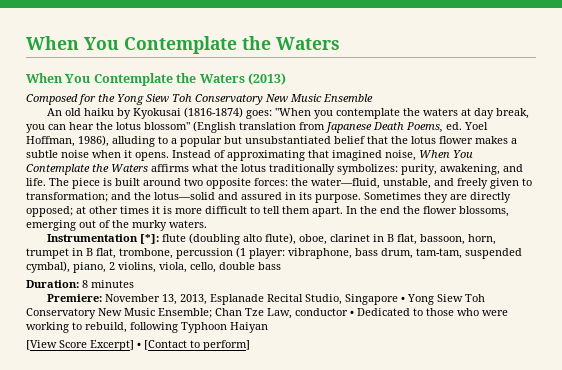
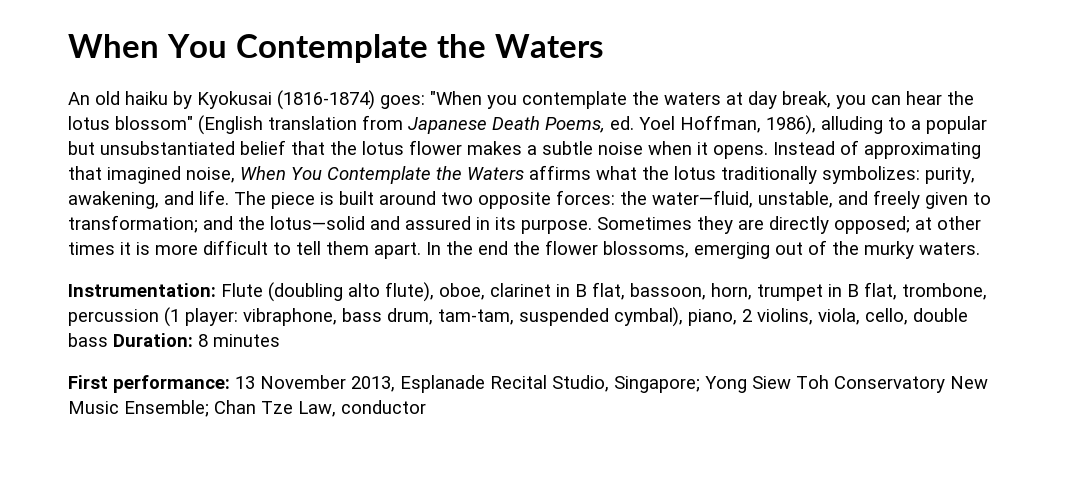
[26,36,340,54] [26,73,286,86] [26,94,373,105] When You Contemplate the Waters // When You Contemplate the Waters (2013) // Composed for the Yong Siew Toh Conservatory New Music Ensemble -> [68,34,604,63] When You Contemplate the Waters
[46,234,186,244] Instrumentation [*]: flute -> [68,283,263,297] Instrumentation: Flute
(281, 266) // -> (108, 340) none
[46,294,177,305] Premiere: November 13, -> [68,375,346,393] First performance: 13 November
[344,294,405,305] Singapore • -> [614,376,700,393] Singapore;
[350,308,508,316] [26,322,268,333] [26,340,250,351] • Dedicated to those who were working to rebuild, following Typhoon Haiyan // [View Score Excerpt] • [Contact to perform] -> (426, 407) none

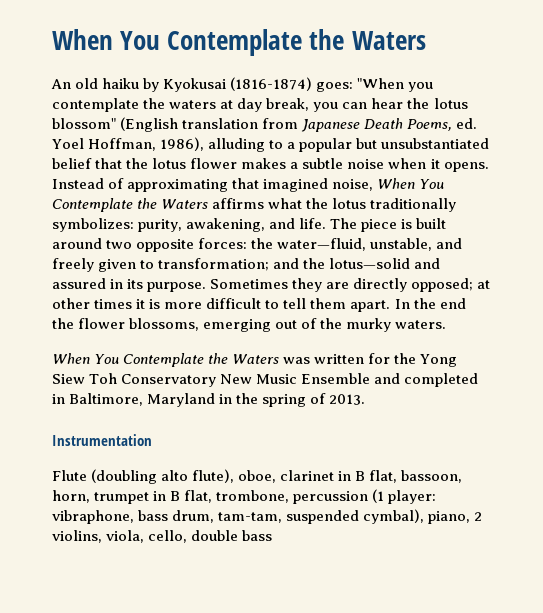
[68,283,216,297] Instrumentation: -> [52,353,458,367] [52,373,479,387] [52,393,366,407] [52,434,152,446] When You Contemplate the Waters was written for the Yong Siew Toh Conservatory New Music Ensemble and completed in Baltimore, Maryland in the spring of 2013. // Instrumentation //
[113,333,280,347] [68,375,988,393] [68,400,426,417] Duration: 8 minutes // First performance: 13 November 2013, Esplanade Recital Studio, Singapore; Yong Siew Toh Conservatory New Music Ensemble; Chan Tze Law, conductor -> (273, 535) none

